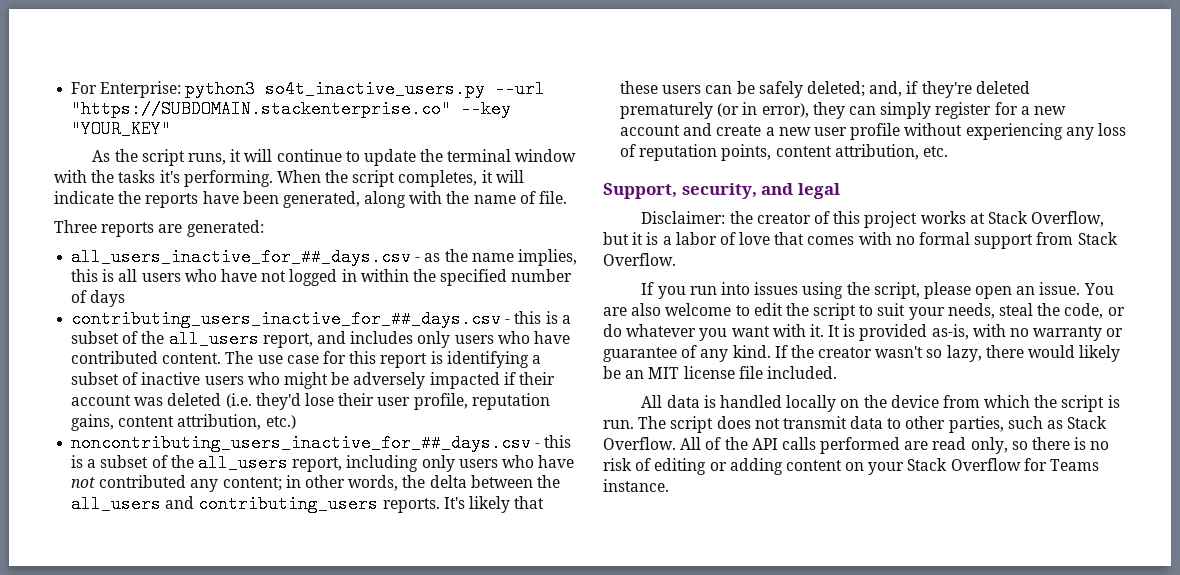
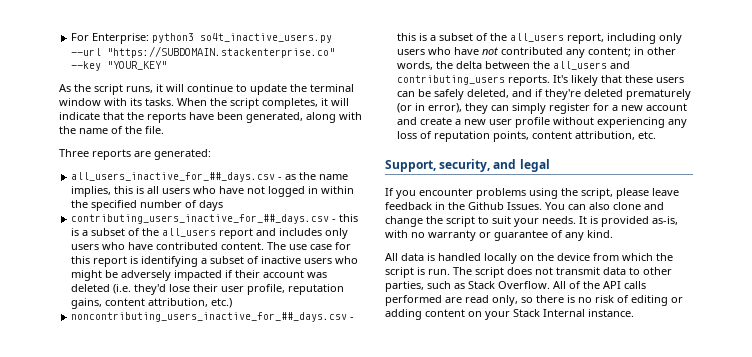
[91,170,273,187] the tasks it's performing. -> [130,98,174,106] its tasks.
(114, 197) none -> [103,112,124,120] that
(536, 197) none -> [125,126,142,134] the
[262,333,313,348] report, -> [219,228,254,239] report
[806,81,903,97] deleted; and, -> [467,89,533,98] deleted, and
[641,211,1105,228] [603,232,1118,249] [603,253,676,266] // Disclaimer: the creator of this project works at Stack Overflow, but it is a labor of love that comes with no formal support from Stack Overflow. -> (550, 165) none
[689,282,799,295] run into issues -> [419,188,526,199] encounter problems
[975,282,1114,299] [603,303,783,316] open an issue. You are also welcome to edit -> [652,188,679,196] [385,202,664,210] [385,216,423,227] leave feedback in the Github Issues. You can also clone and change
[947,303,1125,319] [603,324,824,341] needs, steal the code, or do whatever you want with it. -> [542,216,576,224] needs.
[774,345,1121,362] [603,366,837,379] If the creator wasn't so lazy, there would likely be an MIT license file included. -> (613, 234) none
[950,458,1100,471] Overflow for Teams -> [543,309,585,317] Internal

